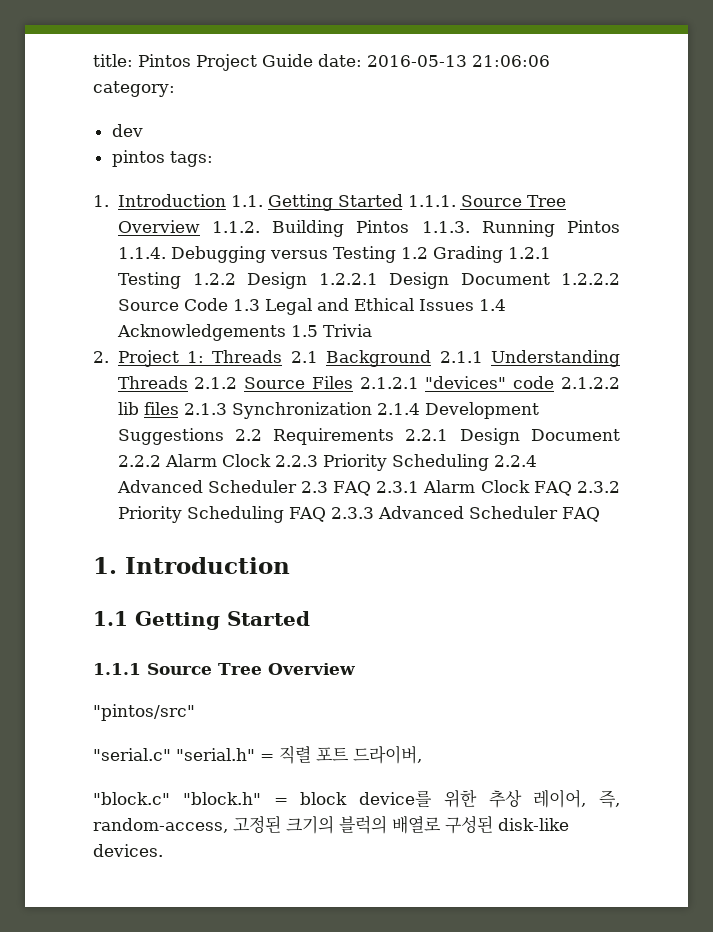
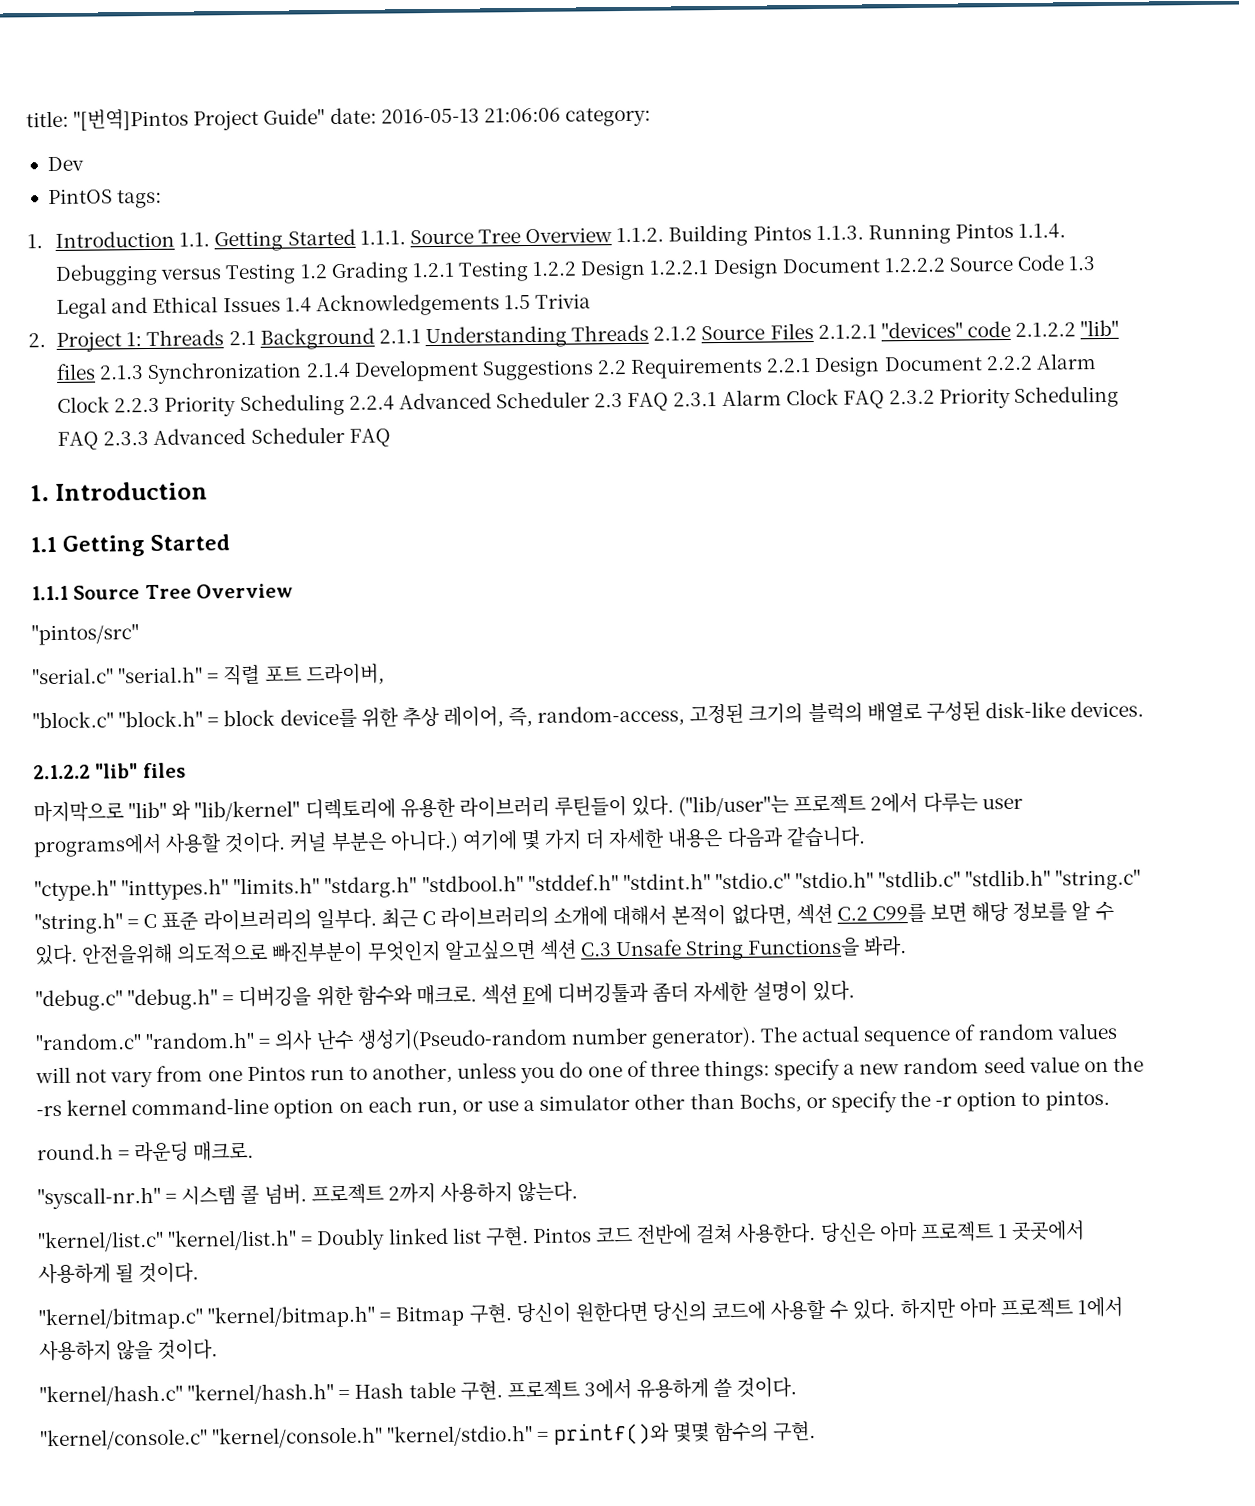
[138,54,313,71] Pintos Project Guide -> [73,108,326,131] "[번역]Pintos Project Guide"
[111,124,143,137] [111,150,165,167] dev // pintos -> [46,156,84,172] [47,188,113,205] Dev // PintOS
[117,402,139,415] lib -> [1080,319,1120,337] "lib"
(163, 850) none -> [33,762,186,780] [33,792,1023,823] [33,826,865,858] [34,868,1142,902] [34,900,1114,935] [34,936,908,966] [35,980,855,1012] [35,1022,1118,1051] [35,1055,1144,1088] [36,1089,1110,1119] [37,1140,255,1163] [37,1181,579,1210] [37,1220,1086,1253] [38,1262,200,1285] [38,1296,1123,1331] [39,1339,219,1362] [39,1377,798,1407] [40,1421,816,1451] // 2.1.2.2 "lib" files // 마지막으로 "lib" 와 "lib/kernel" 디렉토리에 유용한 라이브러리 루틴들이 있다. ("lib/user"는 프로젝트 2에서 다루는 user programs에서 사용할 것이다. 커널 부분은 아니다.) 여기에 몇 가지 더 자세한 내용은 다음과 같습니다. // "ctype.h" "inttypes.h" "limits.h" "stdarg.h" "stdbool.h" "stddef.h" "stdint.h" "stdio.c" "stdio.h" "stdlib.c" "stdlib.h" "string.c" "string.h" = C 표준 라이브러리의 일부다. 최근 C 라이브러리의 소개에 대해서 본적이 없다면, 섹션 C.2 C99를 보면 해당 정보를 알 수 있다. 안전을위해 의도적으로 빠진부분이 무엇인지 알고싶으면 섹션 C.3 Unsafe String Functions을 봐라. // "debug.c" "debug.h" = 디버깅을 위한 함수와 매크로. 섹션 E에 디버깅툴과 좀더 자세한 설명이 있다. // "random.c" "random.h" = 의사 난수 생성기(Pseudo-random number generator). The actual sequence of random values will not vary from one Pintos run to another, unless you do one of three things: specify a new random seed value on the -rs kernel command-line option on each run, or use a simulator other than Bochs, or specify the -r option to pintos. // round.h = 라운딩 매크로. // "syscall-nr.h" = 시스템 콜 넘버. 프로젝트 2까지 사용하지 않는다. // "kernel/list.c" "kernel/list.h" = Doubly linked list 구현. Pintos 코드 전반에 걸쳐 사용한다. 당신은 아마 프로젝트 1 곳곳에서 사용하게 될 것이다. // "kernel/bitmap.c" "kernel/bitmap.h" = Bitmap 구현. 당신이 원한다면 당신의 코드에 사용할 수 있다. 하지만 아마 프로젝트 1에서 사용하지 않을 것이다. // "kernel/hash.c" "kernel/hash.h" = Hash table 구현. 프로젝트 3에서 유용하게 쓸 것이다. // "kernel/console.c" "kernel/console.h" "kernel/stdio.h" = printf()와 몇몇 함수의 구현.

